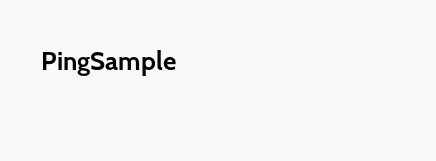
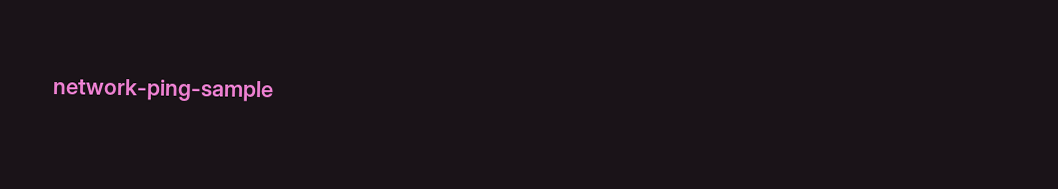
[41,50,176,76] PingSample -> [52,78,274,103] network-ping-sample

